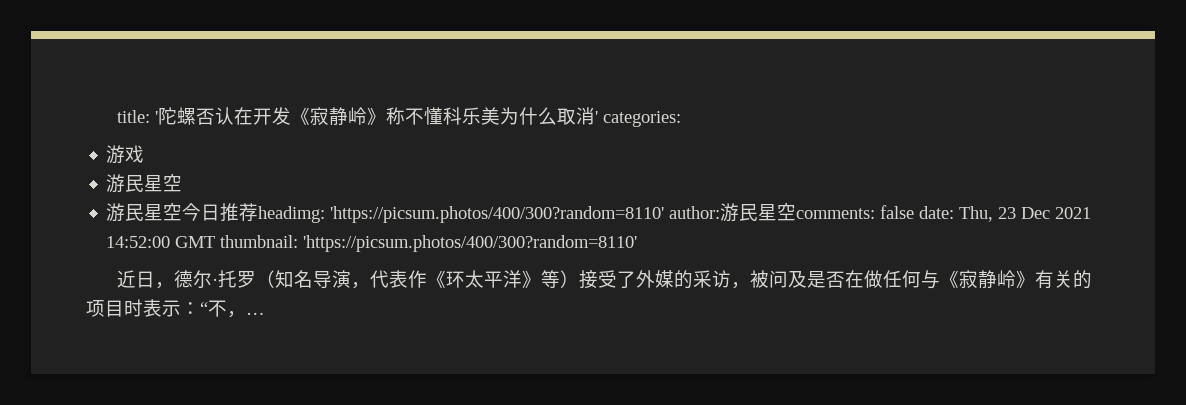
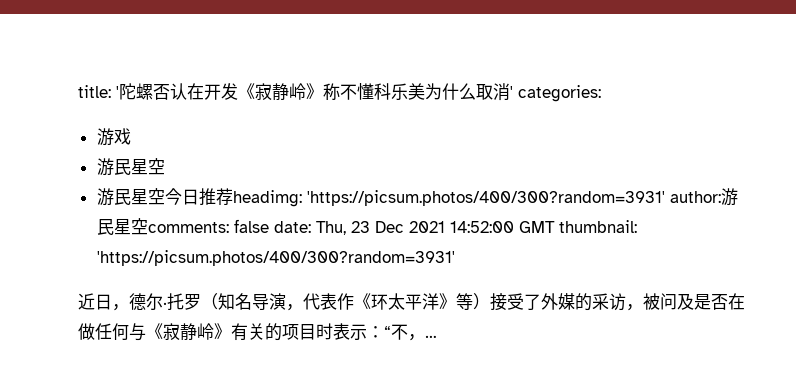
[330,206,665,223] 'https://picsum.photos/400/300?random=8110' -> [306,190,665,206] 'https://picsum.photos/400/300?random=3931'
[303,235,638,252] 'https://picsum.photos/400/300?random=8110' -> [96,250,455,266] 'https://picsum.photos/400/300?random=3931'

